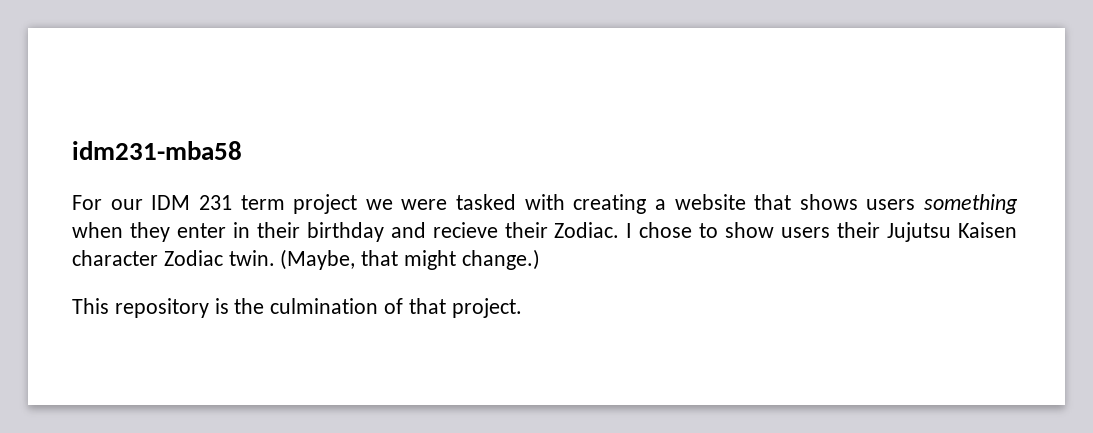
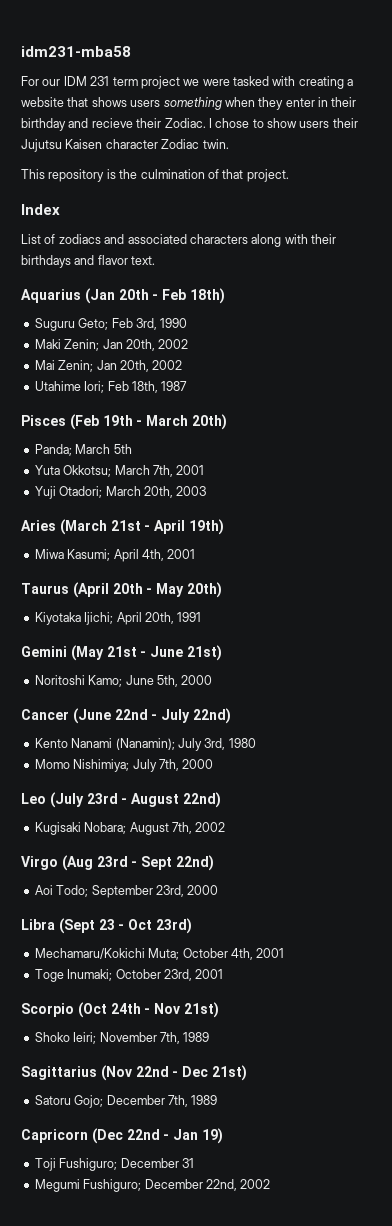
[280,249,540,270] (Maybe, that might change.) -> (229, 144) none
(522, 308) none -> [21,204,60,215] [21,234,336,247] [21,255,156,268] [21,288,225,304] [34,318,188,331] [34,339,189,351] [34,360,183,372] [34,381,188,393] [21,414,227,430] [34,444,132,456] [34,465,205,477] [34,486,207,499] [21,519,224,535] [34,549,196,562] [21,582,222,598] [34,612,202,625] [21,645,222,661] [34,675,213,687] [21,708,231,724] [34,738,256,751] [34,759,214,772] [21,792,221,808] [34,822,226,835] [21,855,214,871] [34,885,219,898] [21,918,192,934] [34,948,285,960] [34,969,224,982] [21,1002,219,1018] [34,1032,210,1044] [21,1065,247,1081] [34,1095,218,1108] [21,1128,223,1144] [34,1158,194,1171] [34,1179,271,1192] // Index // List of zodiacs and associated characters along with their birthdays and flavor text. // Aquarius (Jan 20th - Feb 18th) // Suguru Geto; Feb 3rd, 1990 // Maki Zenin; Jan 20th, 2002 // Mai Zenin; Jan 20th, 2002 // Utahime Iori; Feb 18th, 1987 // Pisces (Feb 19th - March 20th) // Panda; March 5th // Yuta Okkotsu; March 7th, 2001 // Yuji Otadori; March 20th, 2003 // Aries (March 21st - April 19th) // Miwa Kasumi; April 4th, 2001 // Taurus (April 20th - May 20th) // Kiyotaka Ijichi; April 20th, 1991 // Gemini (May 21st - June 21st) // Noritoshi Kamo; June 5th, 2000 // Cancer (June 22nd - July 22nd) // Kento Nanami (Nanamin); July 3rd, 1980 // Momo Nishimiya; July 7th, 2000 // Leo (July 23rd - August 22nd) // Kugisaki Nobara; August 7th, 2002 // Virgo (Aug 23rd - Sept 22nd) // Aoi Todo; September 23rd, 2000 // Libra (Sept 23 - Oct 23rd) // Mechamaru/Kokichi Muta; October 4th, 2001 // Toge Inumaki; October 23rd, 2001 // Scorpio (Oct 24th - Nov 21st) // Shoko Ieiri; November 7th, 1989 // Sagittarius (Nov 22nd - Dec 21st) // Satoru Gojo; December 7th, 1989 // Capricorn (Dec 22nd - Jan 19) // Toji Fushiguro; December 31 // Megumi Fushiguro; December 22nd, 2002

